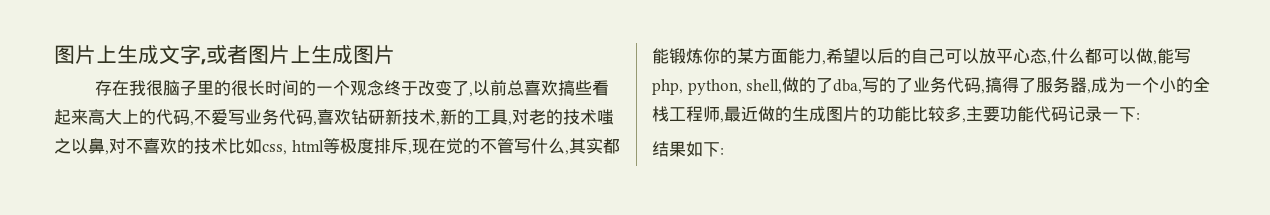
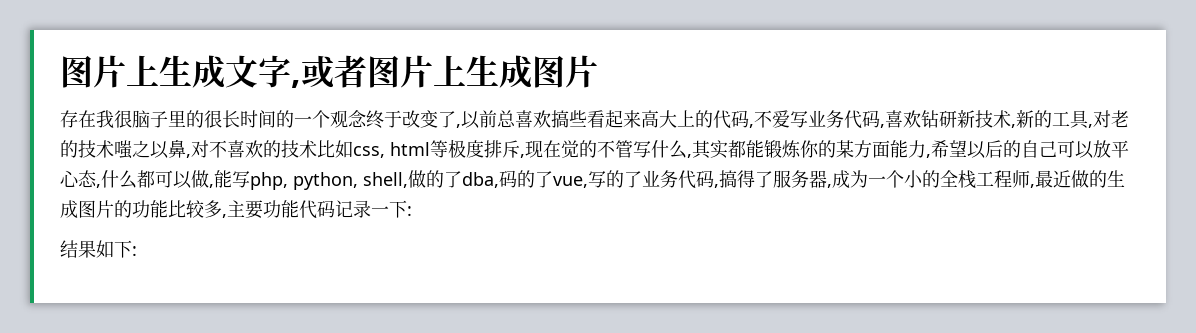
(863, 86) none -> [499,170,588,188] 码的了vue,

